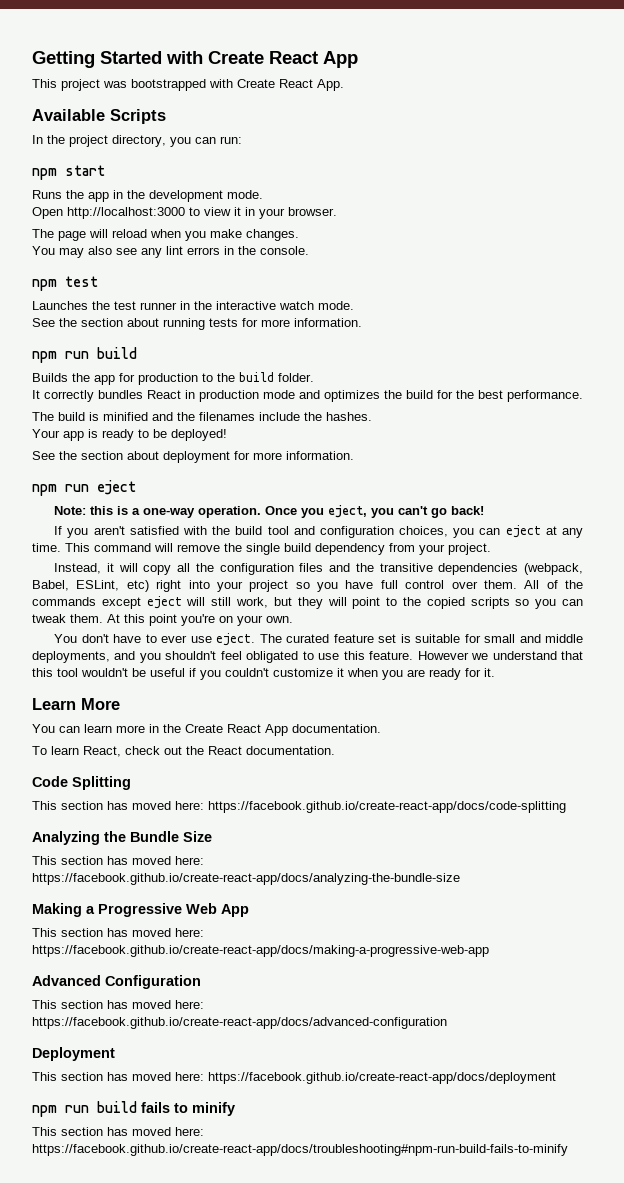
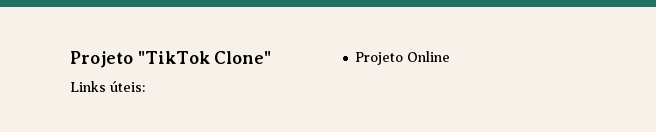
[32,51,358,68] [32,79,344,91] [32,109,166,124] [32,135,242,147] [32,165,105,180] [32,190,263,202] [32,207,337,219] [32,229,299,241] [32,246,309,258] [32,276,98,291] [32,301,354,310] [32,318,362,330] [32,347,137,363] [32,372,314,385] [32,390,583,402] [32,412,372,421] [32,429,227,441] [32,451,354,463] [32,480,136,496] [54,505,485,518] [54,525,583,538] [32,543,491,555] [54,563,583,575] [32,580,583,592] [32,596,583,609] [32,614,293,626] [54,633,584,646] [32,651,583,663] [32,668,495,680] [32,698,120,710] [32,724,381,736] [32,746,335,757] [32,776,131,790] [32,801,566,813] [32,831,212,845] [32,856,204,865] [32,873,460,885] [32,903,249,917] [32,928,204,937] [32,945,489,957] [32,975,201,989] [32,1000,204,1009] [32,1017,447,1029] [32,1047,115,1061] [32,1072,556,1084] [32,1101,235,1117] [32,1127,204,1136] [32,1144,568,1156] Getting Started with Create React App // This project was bootstrapped with Create React App. // Available Scripts // In the project directory, you can run: // npm start // Runs the app in the development mode. // Open http://localhost:3000 to view it in your browser. // The page will reload when you make changes. // You may also see any lint errors in the console. // npm test // Launches the test runner in the interactive watch mode. // See the section about running tests for more information. // npm run build // Builds the app for production to the build folder. // It correctly bundles React in production mode and optimizes the build for the best performance. // The build is minified and the filenames include the hashes. // Your app is ready to be deployed! // See the section about deployment for more information. // npm run eject // Note: this is a one-way operation. Once you eject, you can't go back! // If you aren't satisfied with the build tool and configuration choices, you can eject at any time. This command will remove the single build dependency from your project. // Instead, it will copy all the configuration files and the transitive dependencies (webpack, Babel, ESLint, etc) right into your project so you have full control over them. All of the commands except eject will still work, but they will point to the copied scripts so you can tweak them. At this point you're on your own. // You don't have to ever use eject. The curated feature set is suitable for small and middle deployments, and you shouldn't feel obligated to use this feature. However we understand that this tool wouldn't be useful if you couldn't customize it when you are ready for it. // Learn More // You can learn more in the Create React App documentation. // To learn React, check out the React documentation. // Code Splitting // This section has moved here: https://facebook.github.io/create-react-app/docs/code-splitting // Analyzing the Bundle Size // This section has moved here: https://facebook.github.io/create-react-app/docs/analyzing-the-bundle-size // Making a Progressive Web App // This section has moved here: https://facebook.github.io/create-react-app/docs/making-a-progressive-web-app // Advanced Configuration // This section has moved here: https://facebook.github.io/create-react-app/docs/advanced-configuration // Deployment // This section has moved here: https://facebook.github.io/create-react-app/docs/deployment // npm run build fails to minify // This section has moved here: https://facebook.github.io/create-react-app/docs/troubleshooting#npm-run-build-fails-to-minify -> [70,51,272,68] [70,81,145,92] [355,51,451,65] Projeto "TikTok Clone" // Links úteis: // Projeto Online

